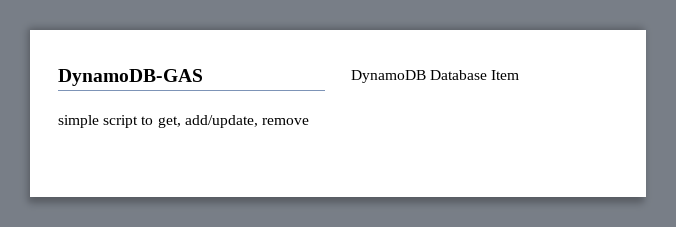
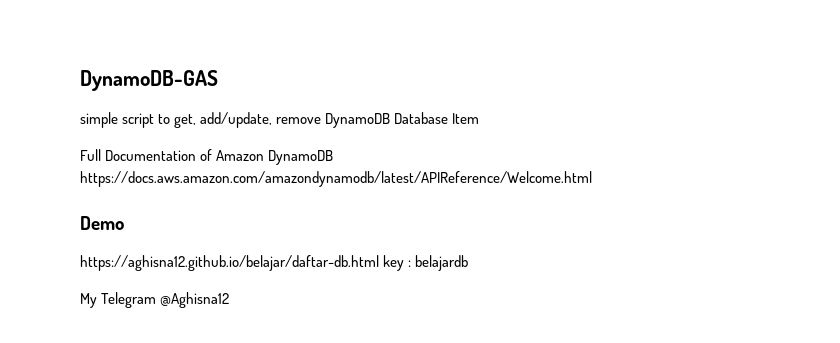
(520, 75) none -> [80,149,334,165] [80,171,592,187] [80,216,124,230] [80,255,469,271] [80,292,230,308] // Full Documentation of Amazon DynamoDB https://docs.aws.amazon.com/amazondynamodb/latest/APIReference/Welcome.html // Demo // https://aghisna12.github.io/belajar/daftar-db.html key : belajardb // My Telegram @Aghisna12

